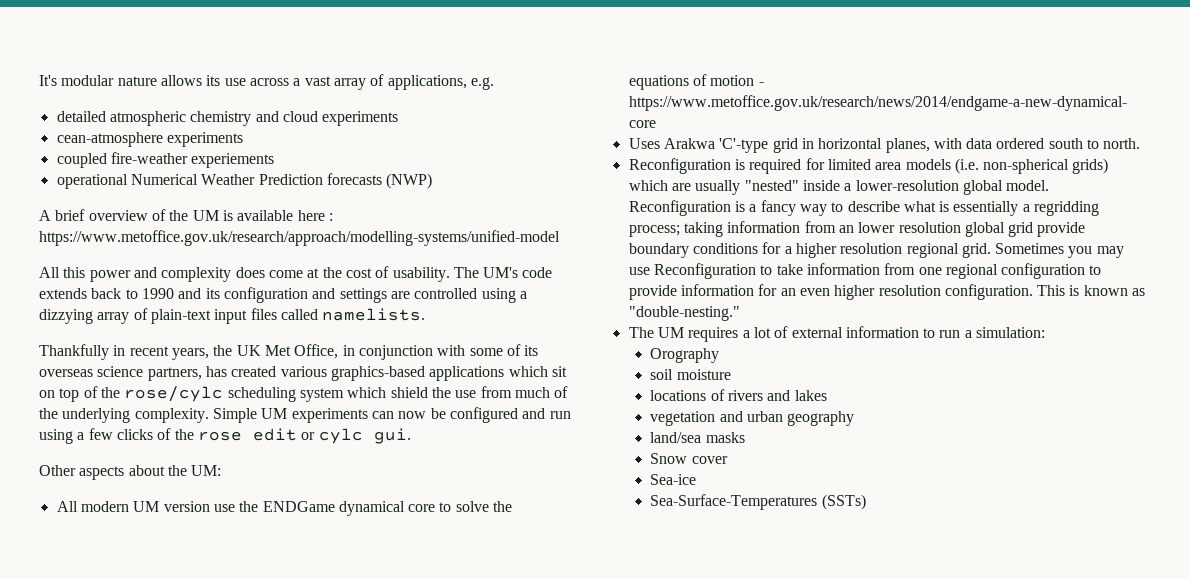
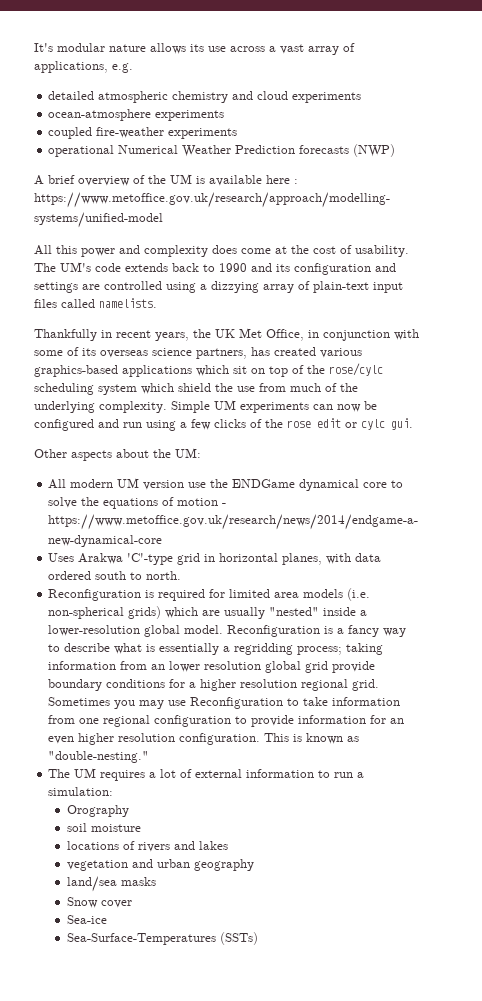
[56,132,163,147] cean-atmosphere -> [48,109,152,121] ocean-atmosphere
[191,153,275,168] experiements -> [168,128,238,139] experiments

